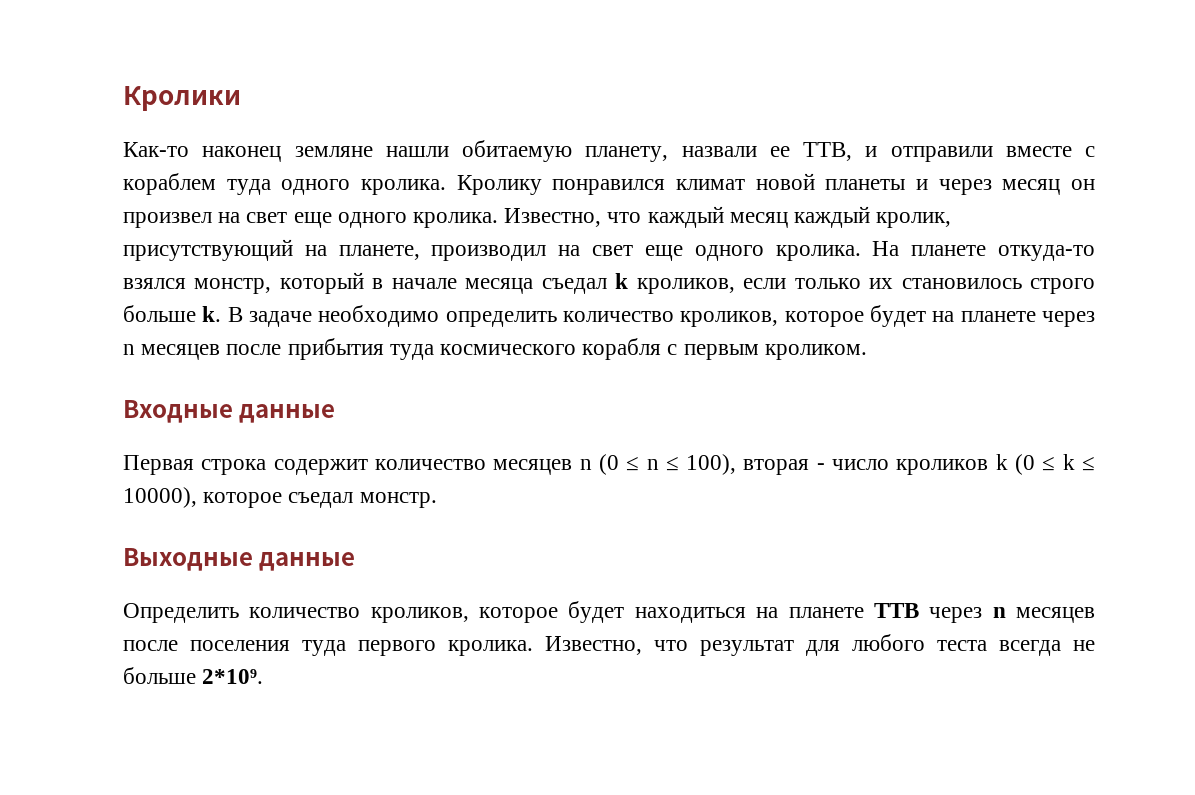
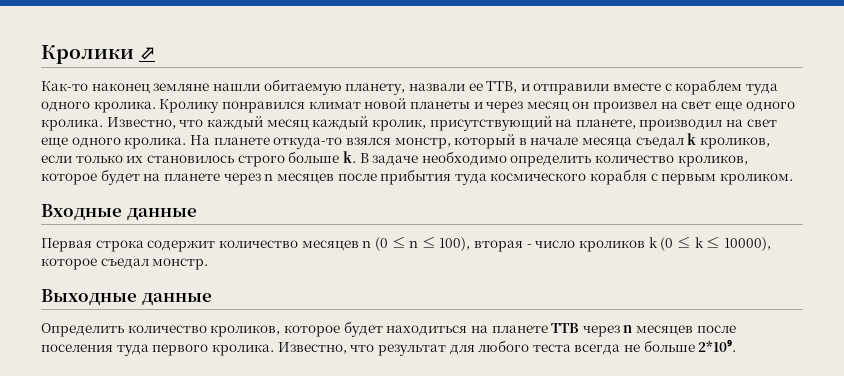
(241, 98) none -> [139,47,156,60] ⬀

